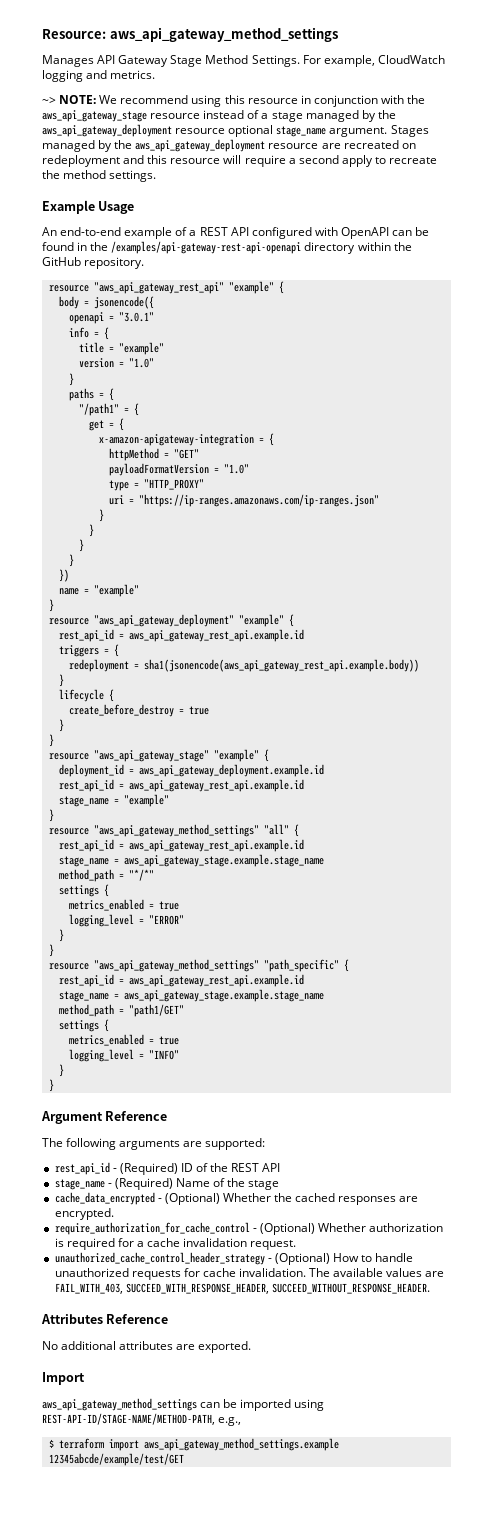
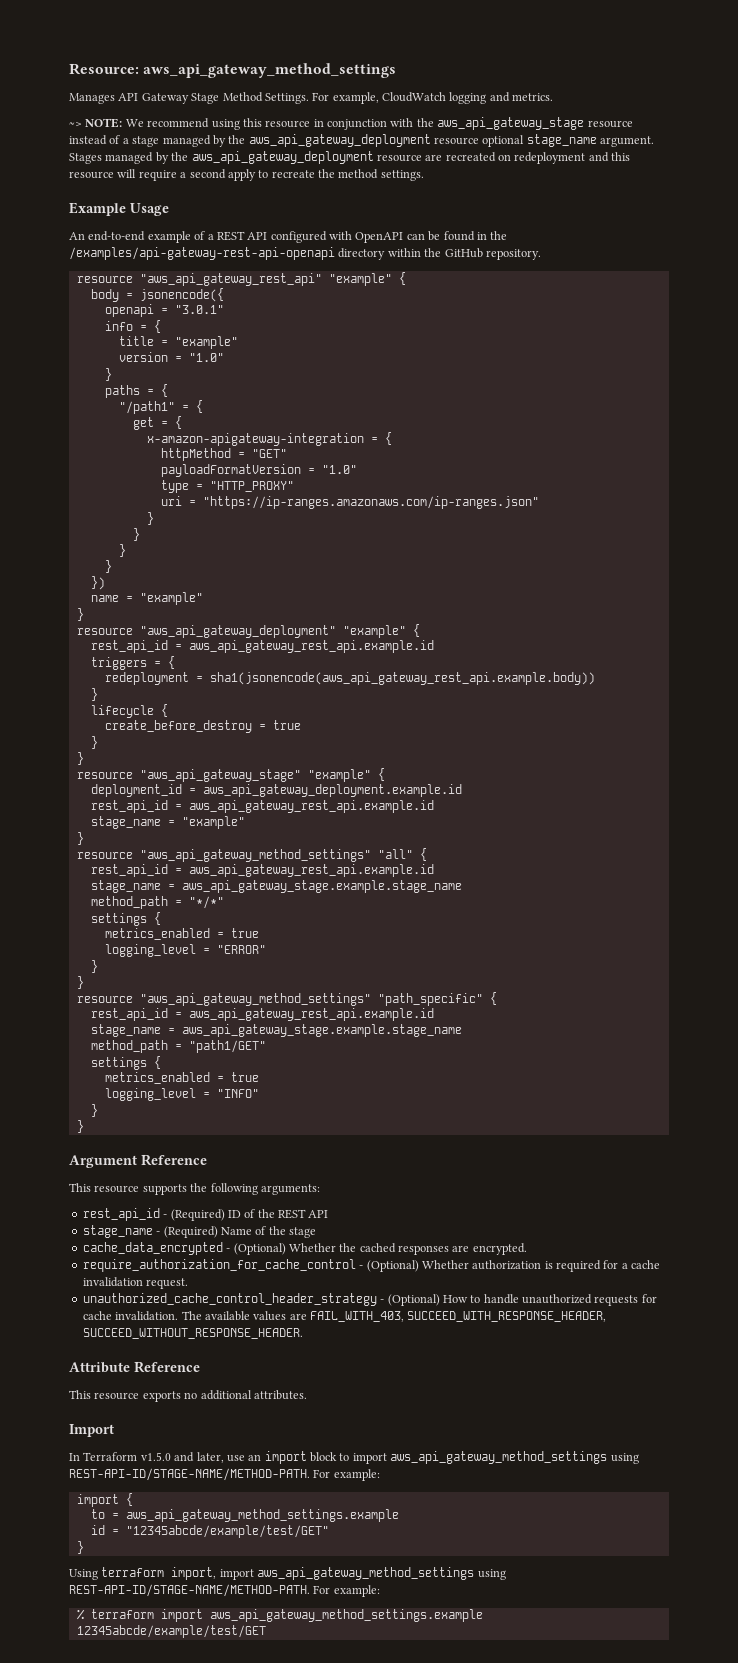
[42,1138,266,1150] The following arguments are supported: -> [69,1183,320,1195] This resource supports the following arguments:
[41,1314,169,1324] [42,1341,252,1353] [42,1372,85,1385] [42,1398,325,1411] [42,1413,242,1426] [48,1439,54,1448] Attributes Reference // No additional attributes are exported. // Import // aws_api_gateway_method_settings can be imported using REST-API-ID/STAGE-NAME/METHOD-PATH, e.g., // $ -> [69,1361,200,1373] [69,1390,307,1402] [69,1424,114,1437] [69,1451,639,1464] [69,1468,380,1481] [76,1493,133,1507] [90,1509,399,1522] [90,1525,329,1538] [76,1541,84,1554] [69,1567,506,1580] [69,1584,380,1597] [76,1609,85,1620] Attribute Reference // This resource exports no additional attributes. // Import // In Terraform v1.5.0 and later, use an import block to import aws_api_gateway_method_settings using REST-API-ID/STAGE-NAME/METHOD-PATH. For example: // import { // to = aws_api_gateway_method_settings.example // id = "12345abcde/example/test/GET" // } // Using terraform import, import aws_api_gateway_method_settings using REST-API-ID/STAGE-NAME/METHOD-PATH. For example: // %

